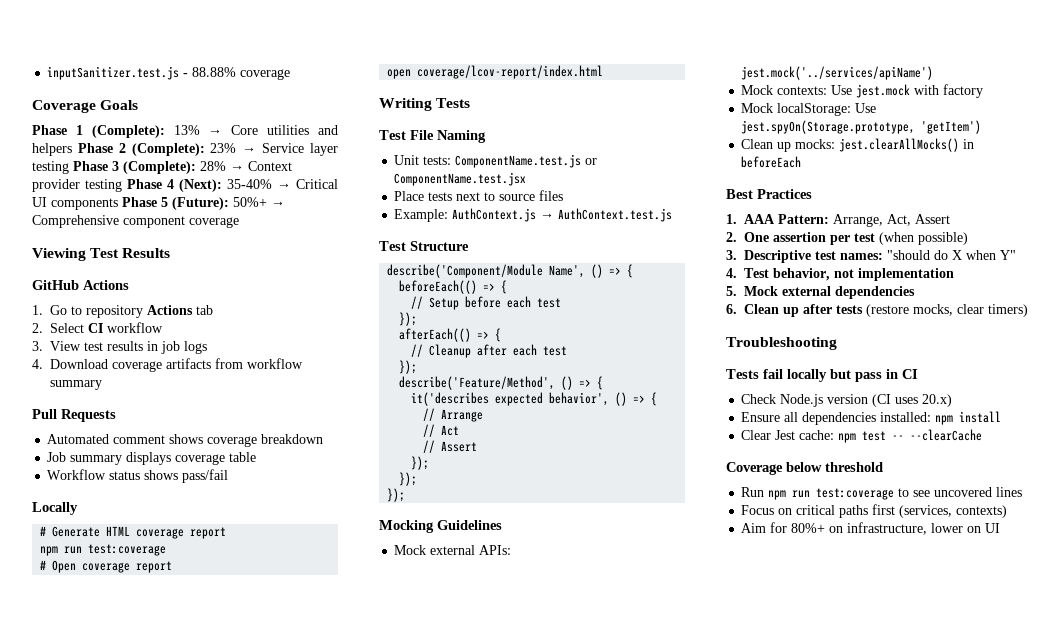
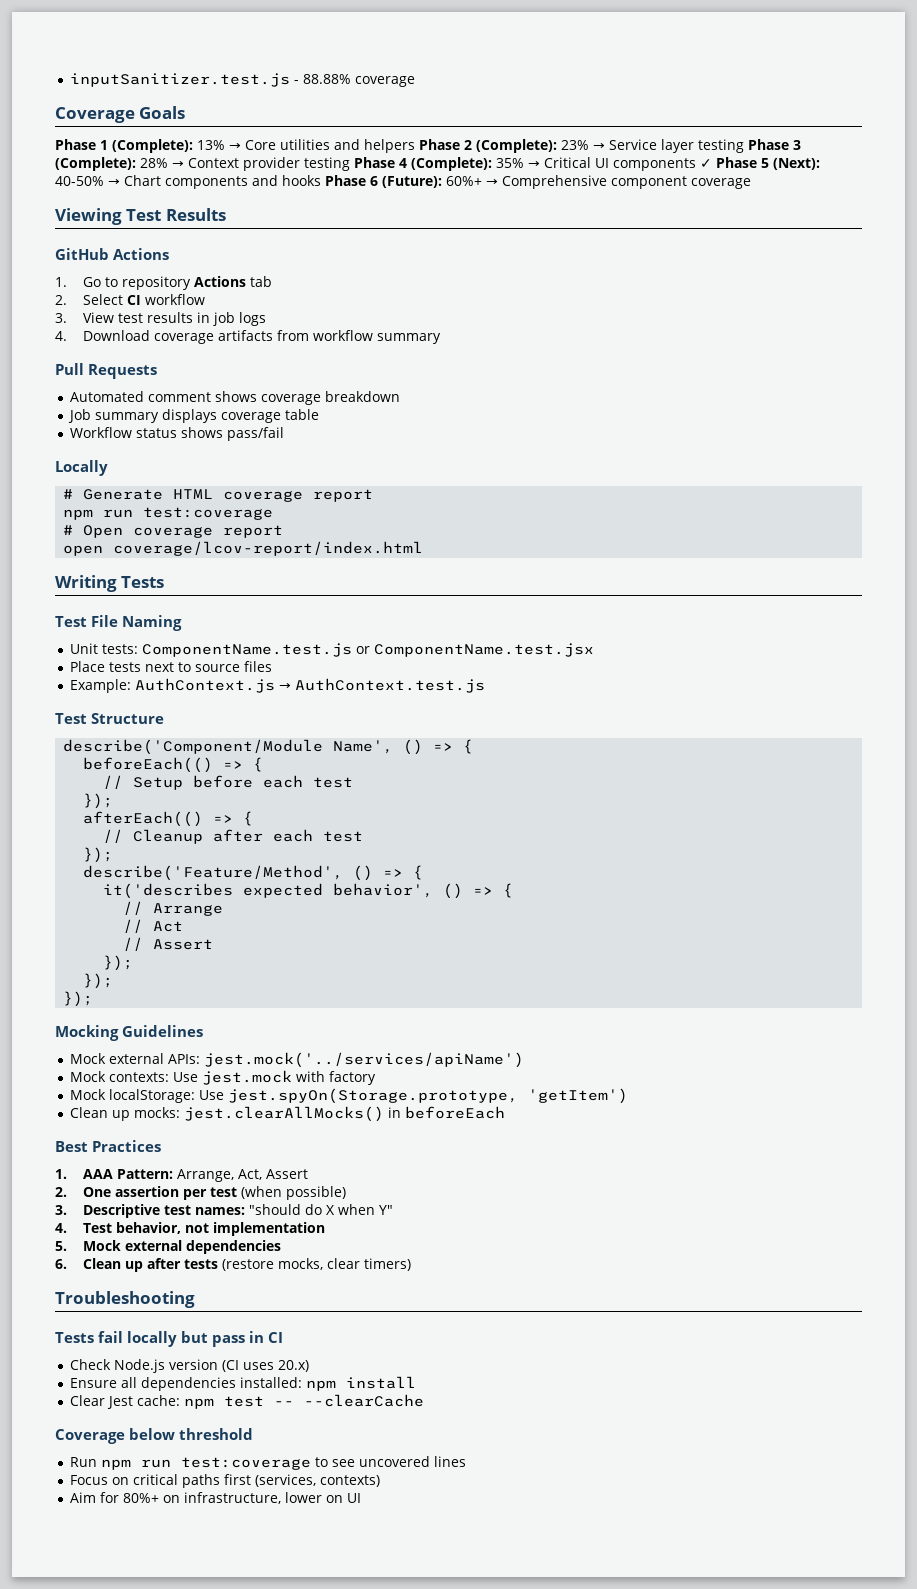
[179,179,272,192] (Next): 35-40% -> [411,157,524,171] (Complete): 35%
(118, 204) none -> [700,159,712,168] ✓
[172,197,267,210] (Future): 50%+ -> [773,158,820,170] [55,175,482,189] (Next): 40-50% → Chart components and hooks Phase 6 (Future): 60%+

